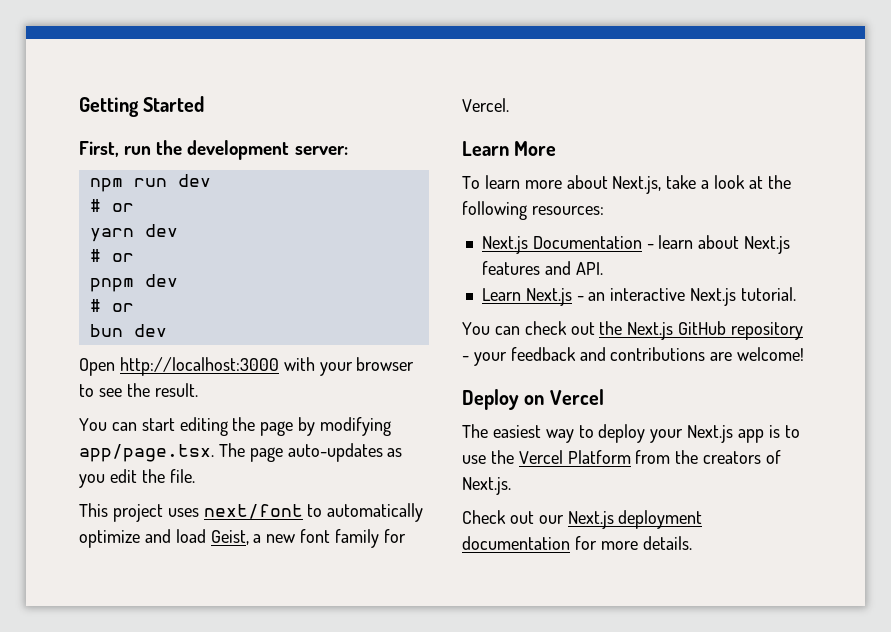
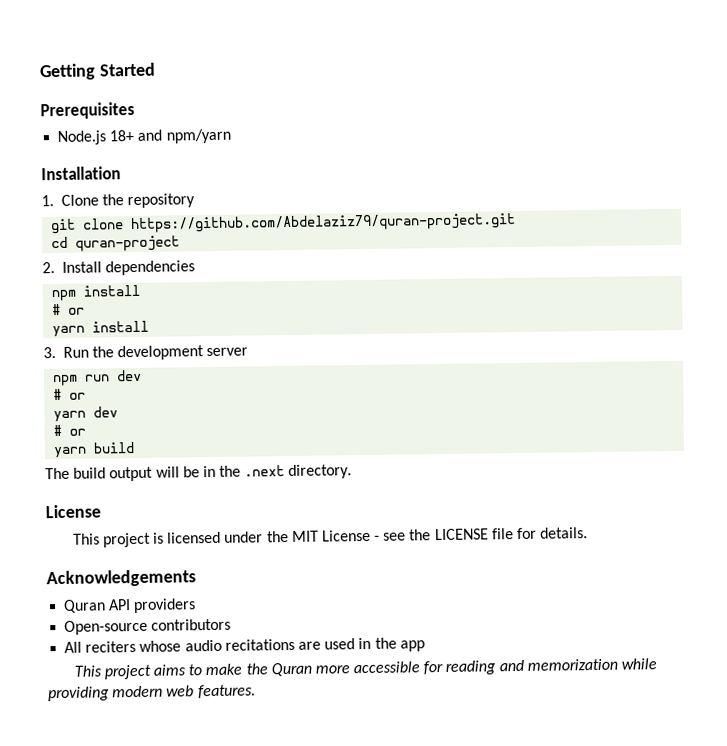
[79,141,152,157] First, run -> [40,101,135,120] [57,128,231,145] [41,166,121,181] [41,193,196,209] [50,212,517,235] [51,235,181,252] [42,260,195,276] [51,284,141,302] [52,303,86,316] [52,320,150,338] [43,346,89,359] Prerequisites // Node.js 18+ and npm/yarn // Installation // 1. Clone the repository // git clone https://github.com/Abdelaziz79/quran-project.git // cd quran-project // 2. Install dependencies // npm install // # or // yarn install // 3. Run
[294,146,348,155] server: -> [206,347,249,357] server
[89,274,178,292] [89,299,134,312] [89,324,167,337] [79,357,415,376] [79,383,198,397] [79,417,392,436] [79,443,403,462] [79,469,195,488] [79,503,424,522] [79,529,406,548] [462,98,509,112] [462,141,557,156] [462,175,791,194] [462,201,604,220] [481,235,791,254] [481,261,603,275] [481,287,796,306] [462,321,804,340] [462,347,805,366] [462,389,604,410] [462,424,800,443] [462,450,782,464] [462,477,511,495] [462,510,703,529] [462,536,692,550] pnpm dev // # or // bun dev // Open http://localhost:3000 with your browser to see the result. // You can start editing the page by modifying app/page.tsx. The page auto-updates as you edit the file. // This project uses next/font to automatically optimize and load Geist, a new font family for Vercel. // Learn More // To learn more about Next.js, take a look at the following resources: // Next.js Documentation - learn about Next.js features and API. // Learn Next.js - an interactive Next.js tutorial. // You can check out the Next.js GitHub repository - your feedback and contributions are welcome! // Deploy on Vercel // The easiest way to deploy your Next.js app is to use the Vercel Platform from the creators of Next.js. // Check out our Next.js deployment documentation for more details. -> [53,441,136,459] [45,464,353,482] [45,504,101,519] [72,527,589,548] [46,569,196,588] [63,598,197,614] [64,618,232,635] [64,637,425,653] [73,658,658,680] [48,684,256,702] yarn build // The build output will be in the .next directory. // License // This project is licensed under the MIT License - see the LICENSE file for details. // Acknowledgements // Quran API providers // Open-source contributors // All reciters whose audio recitations are used in the app // This project aims to make the Quran more accessible for reading and memorization while providing modern web features.

